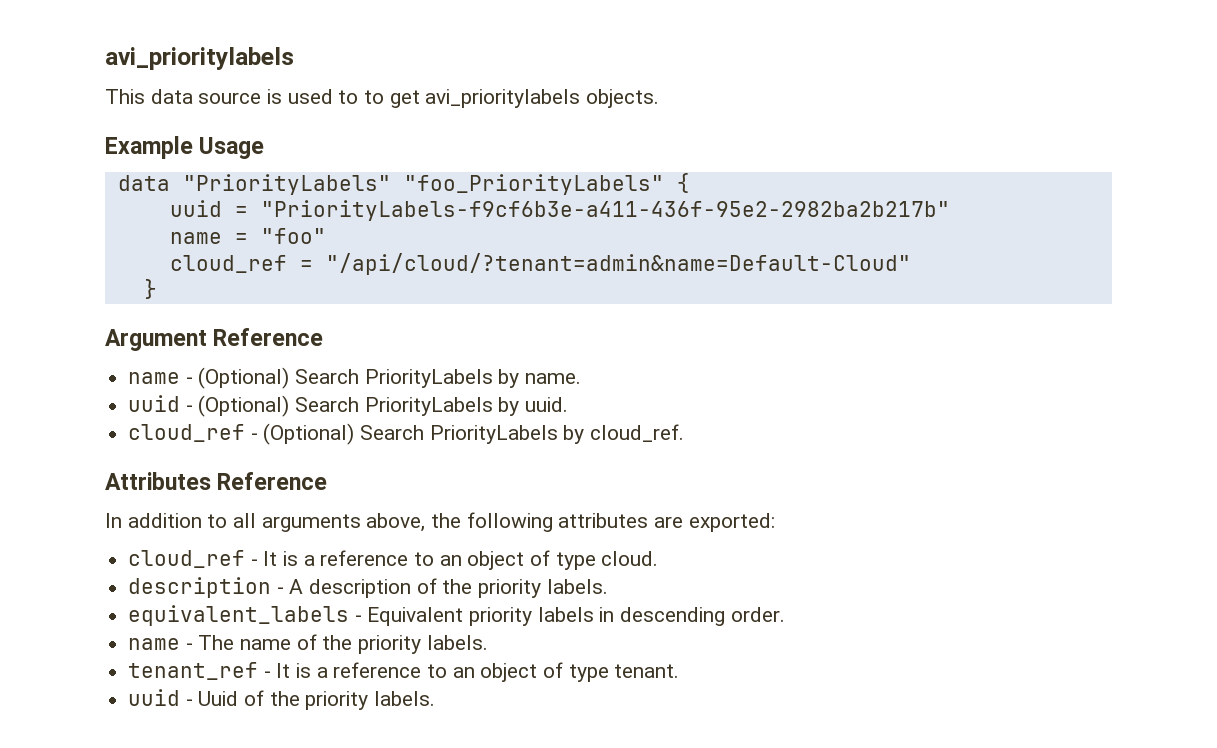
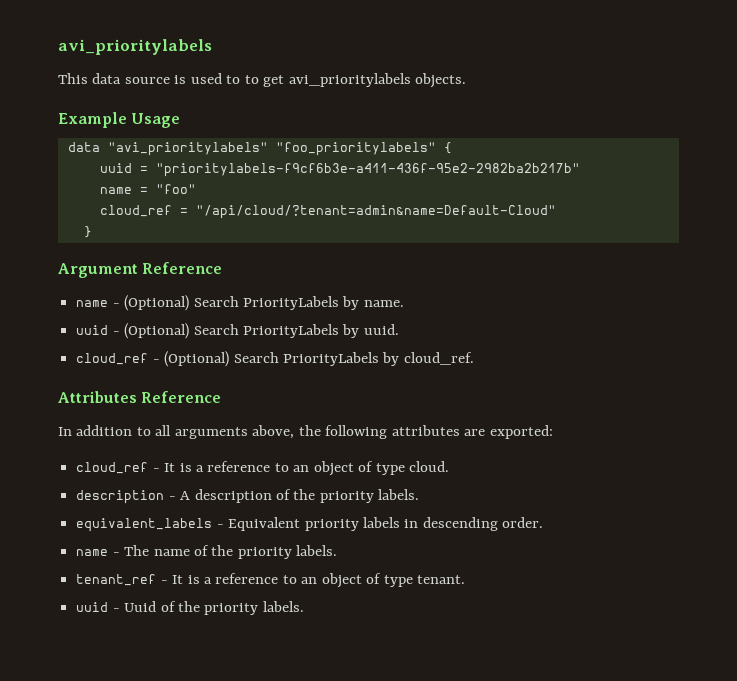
[182,174,664,195] "PriorityLabels" "foo_PriorityLabels" -> [107,142,436,156] "avi_prioritylabels" "foo_prioritylabels"
[260,200,950,221] "PriorityLabels-f9cf6b3e-a411-436f-95e2-2982ba2b217b" -> [155,163,580,177] "prioritylabels-f9cf6b3e-a411-436f-95e2-2982ba2b217b"

